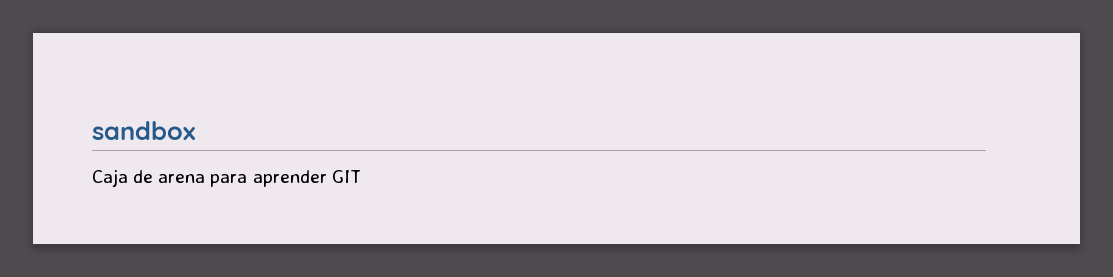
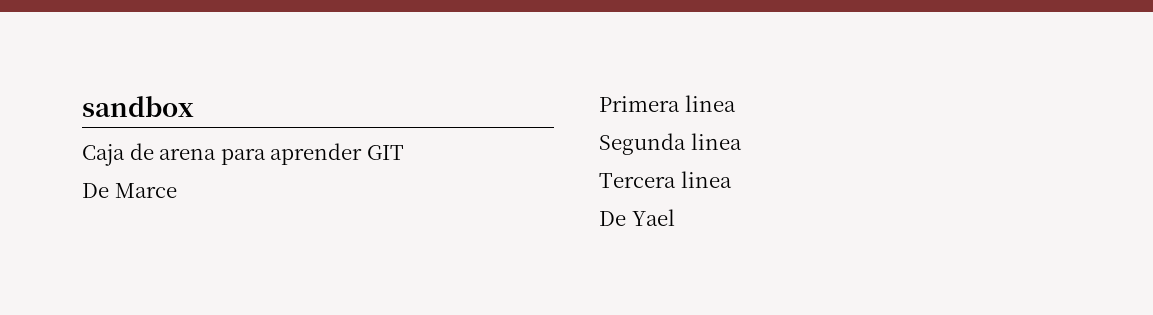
(361, 176) none -> [82,183,177,198] [599,95,736,112] [599,133,742,155] [599,171,732,188] [599,209,675,226] // De Marce // Primera linea // Segunda linea // Tercera linea // De Yael

